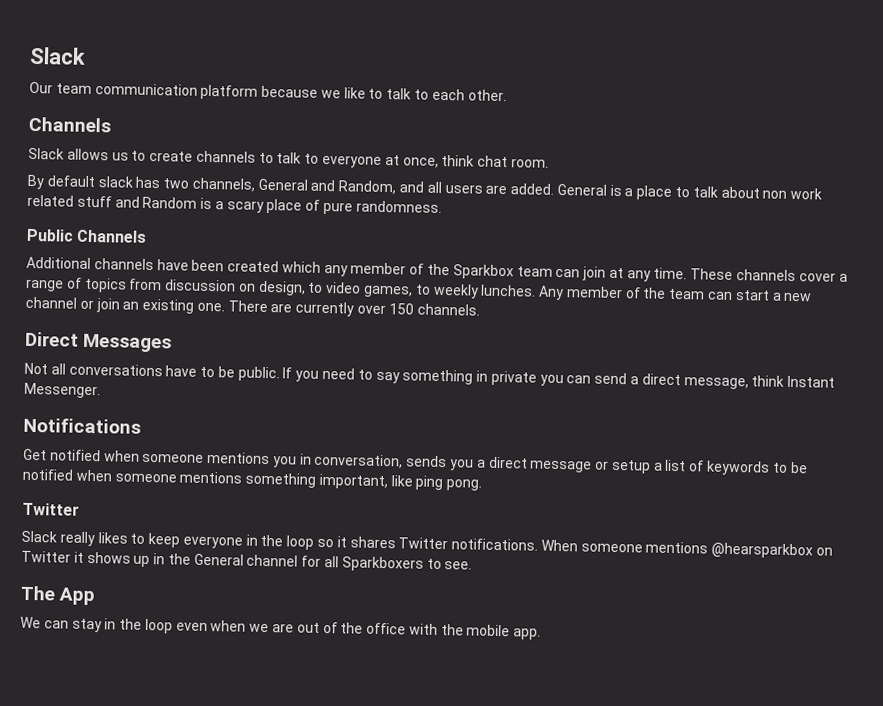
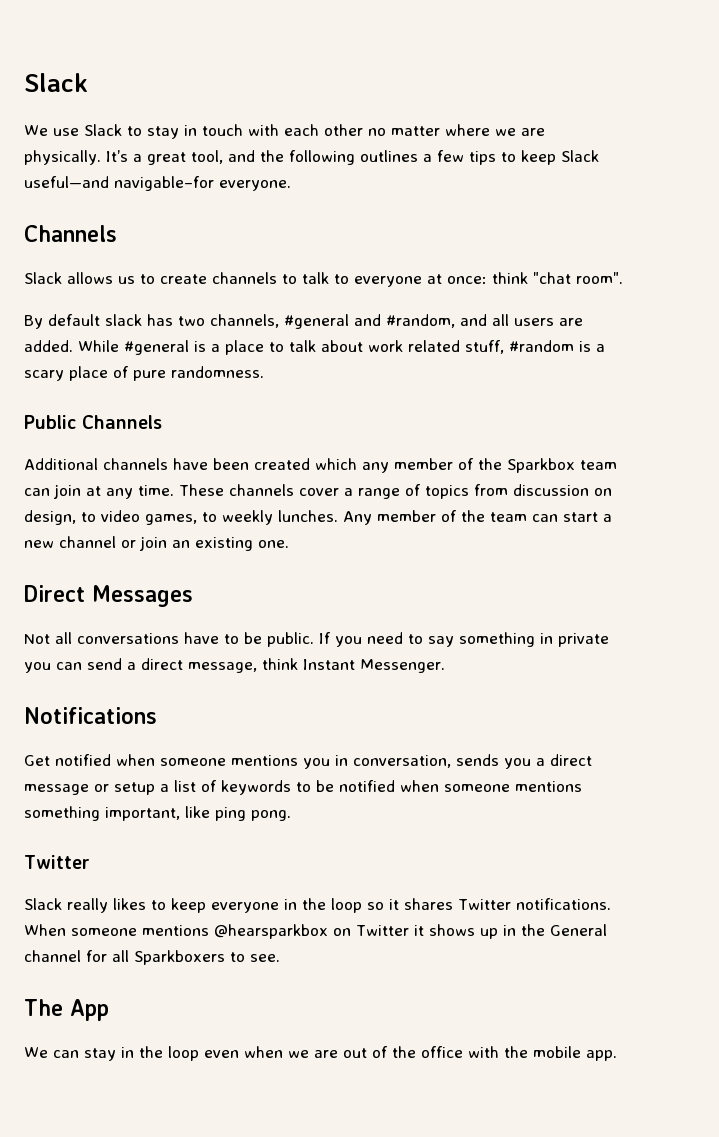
[29,81,507,102] Our team communication platform because we like to talk to each other. -> [24,124,545,139] [24,150,599,165] [24,176,291,191] We use Slack to stay in touch with each other no matter where we are physically. It’s a great tool, and the following outlines a few tips to keep Slack useful—and navigable–for everyone.
[402,154,549,168] once, think chat room. -> [447,272,623,284] once: think "chat room".
[257,178,397,195] General and Random, -> [284,314,455,329] #general and #random,
[556,183,607,196] General -> [78,340,189,355] While #general
[762,190,788,199] non -> (363, 346) none
[76,195,198,209] stuff and Random -> [465,340,574,354] stuff, #random
[227,300,480,317] There are currently over 150 channels. -> (289, 544) none

